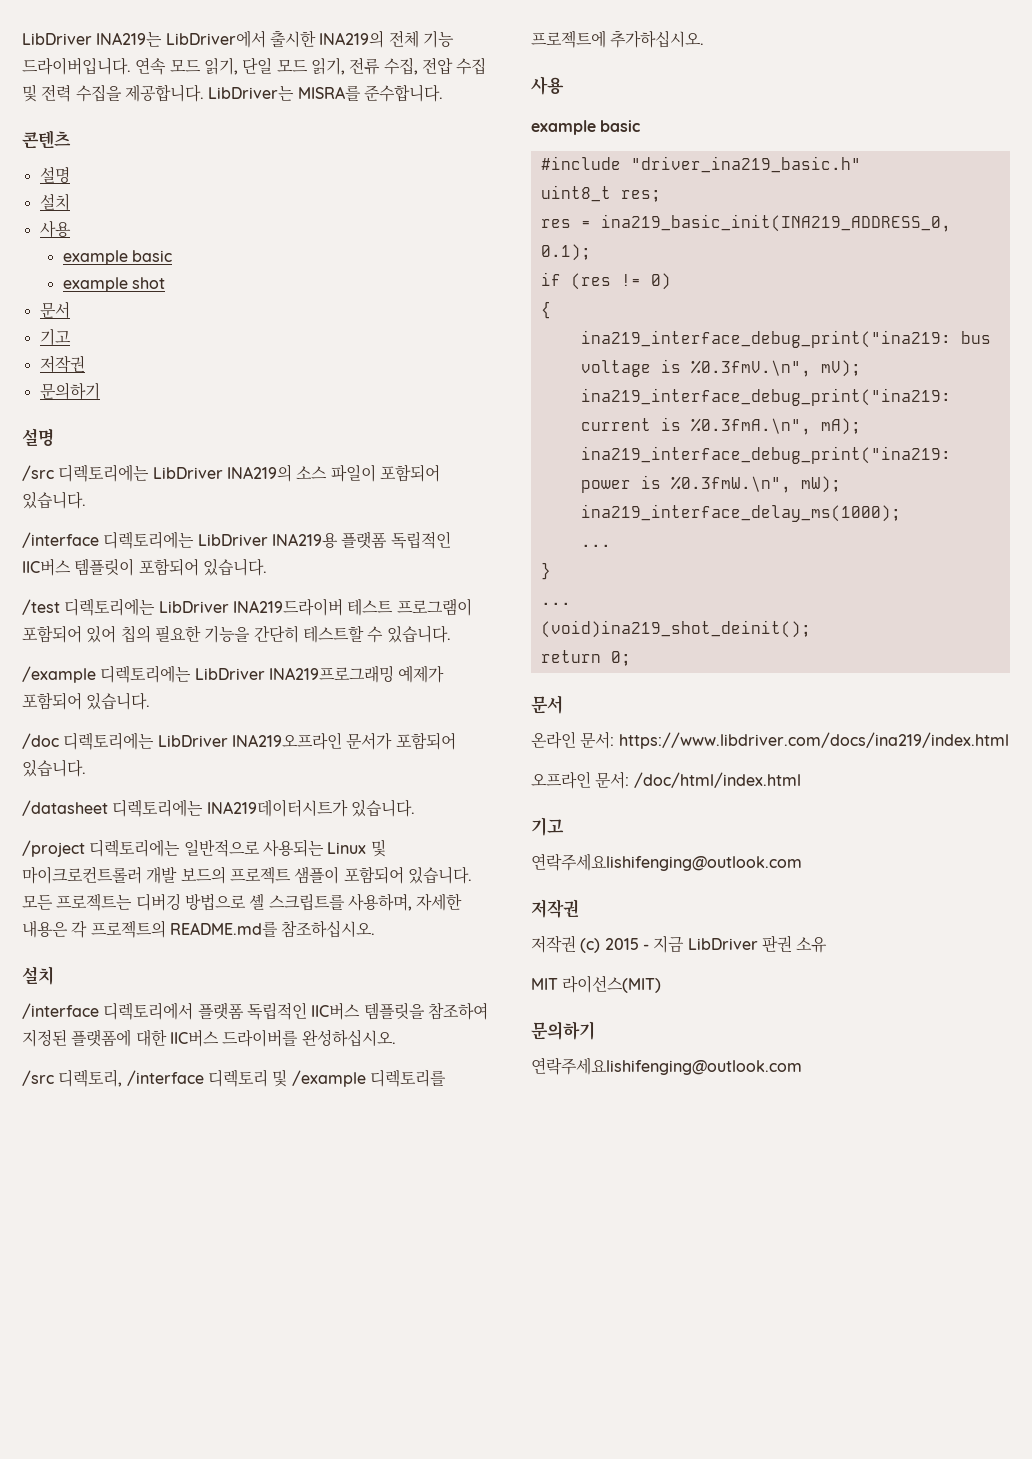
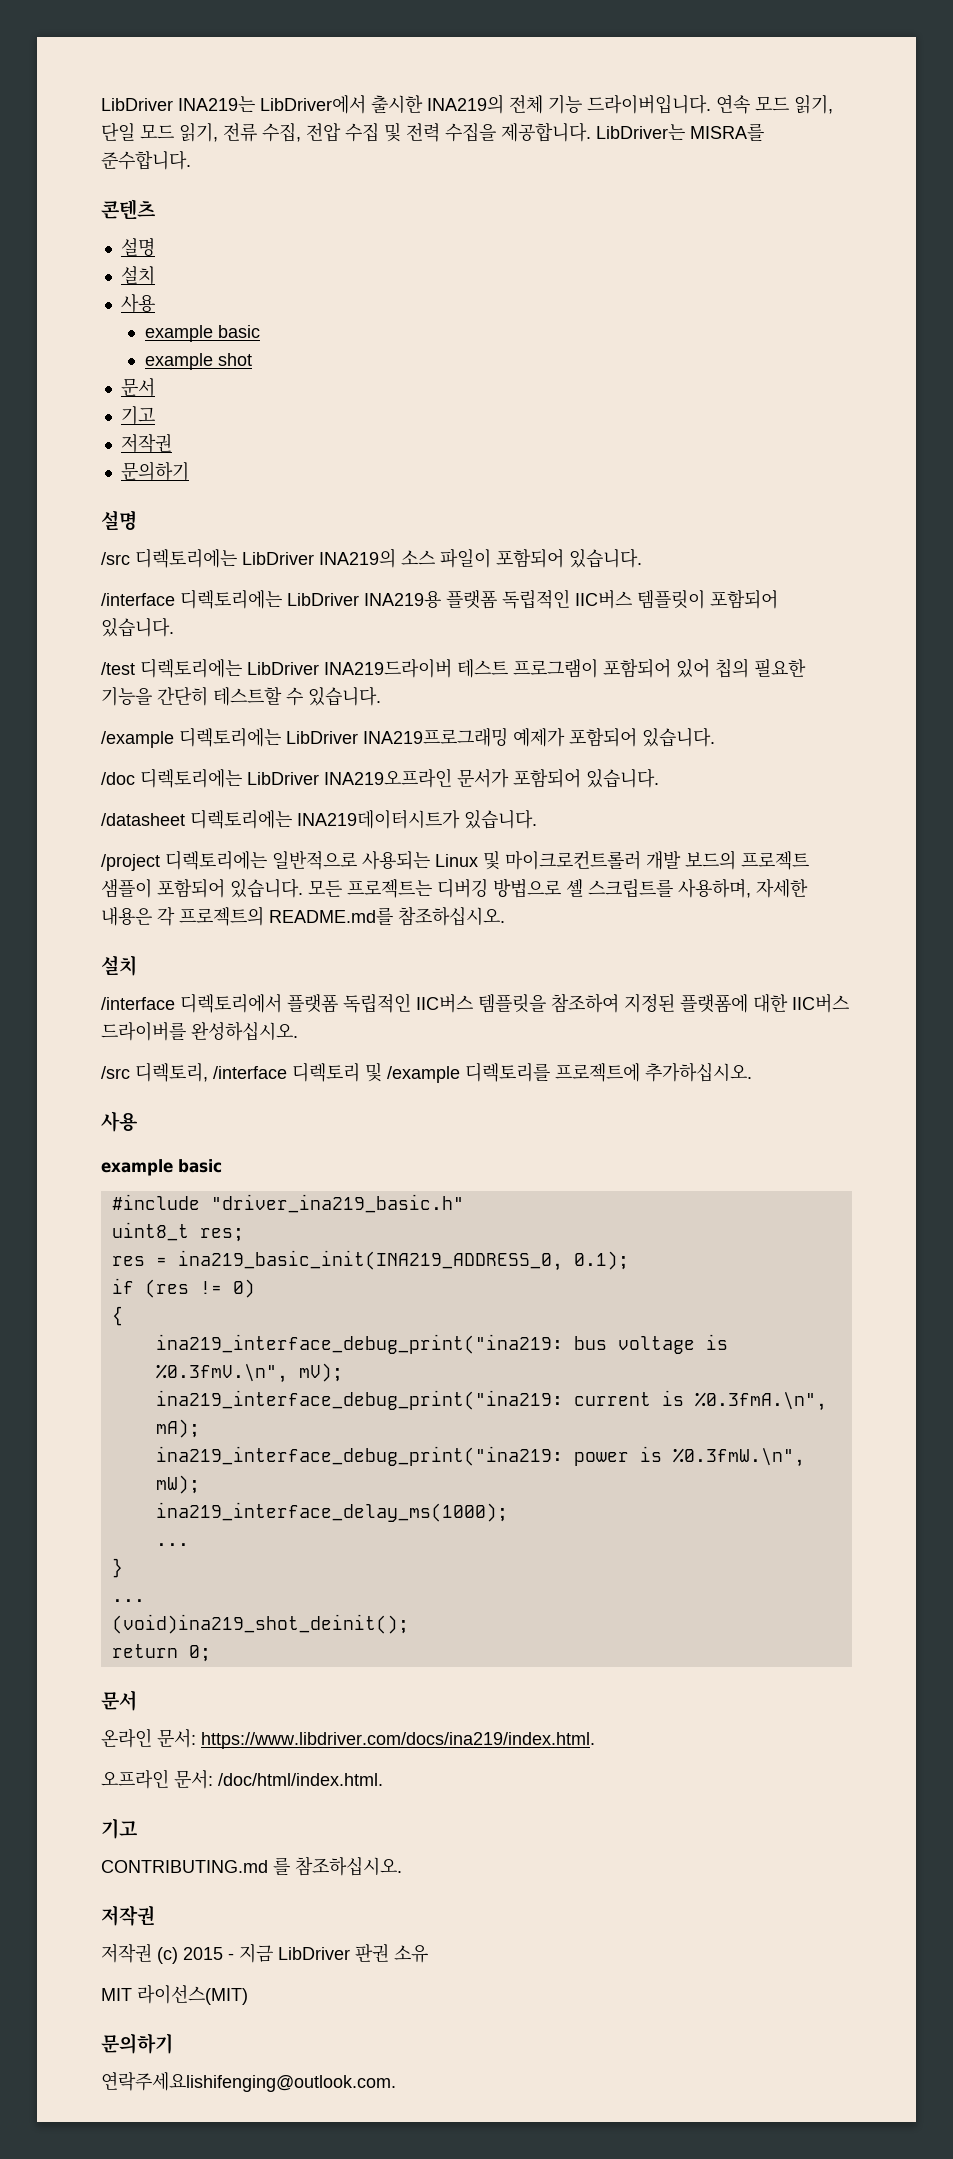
[618,732,1009,749] https://www.libdriver.com/docs/ina219/index.html -> [201,1732,595,1749] https://www.libdriver.com/docs/ina219/index.html.
[633,772,801,788] [531,817,564,836] [531,853,802,871] /doc/html/index.html // 기고 // 연락주세요lishifenging@outlook.com -> [218,1773,383,1786] [101,1818,138,1839] [101,1856,402,1876] /doc/html/index.html. // 기고 // CONTRIBUTING.md 를 참조하십시오.
[531,1057,802,1075] 연락주세요lishifenging@outlook.com -> [101,2072,396,2092] 연락주세요lishifenging@outlook.com.

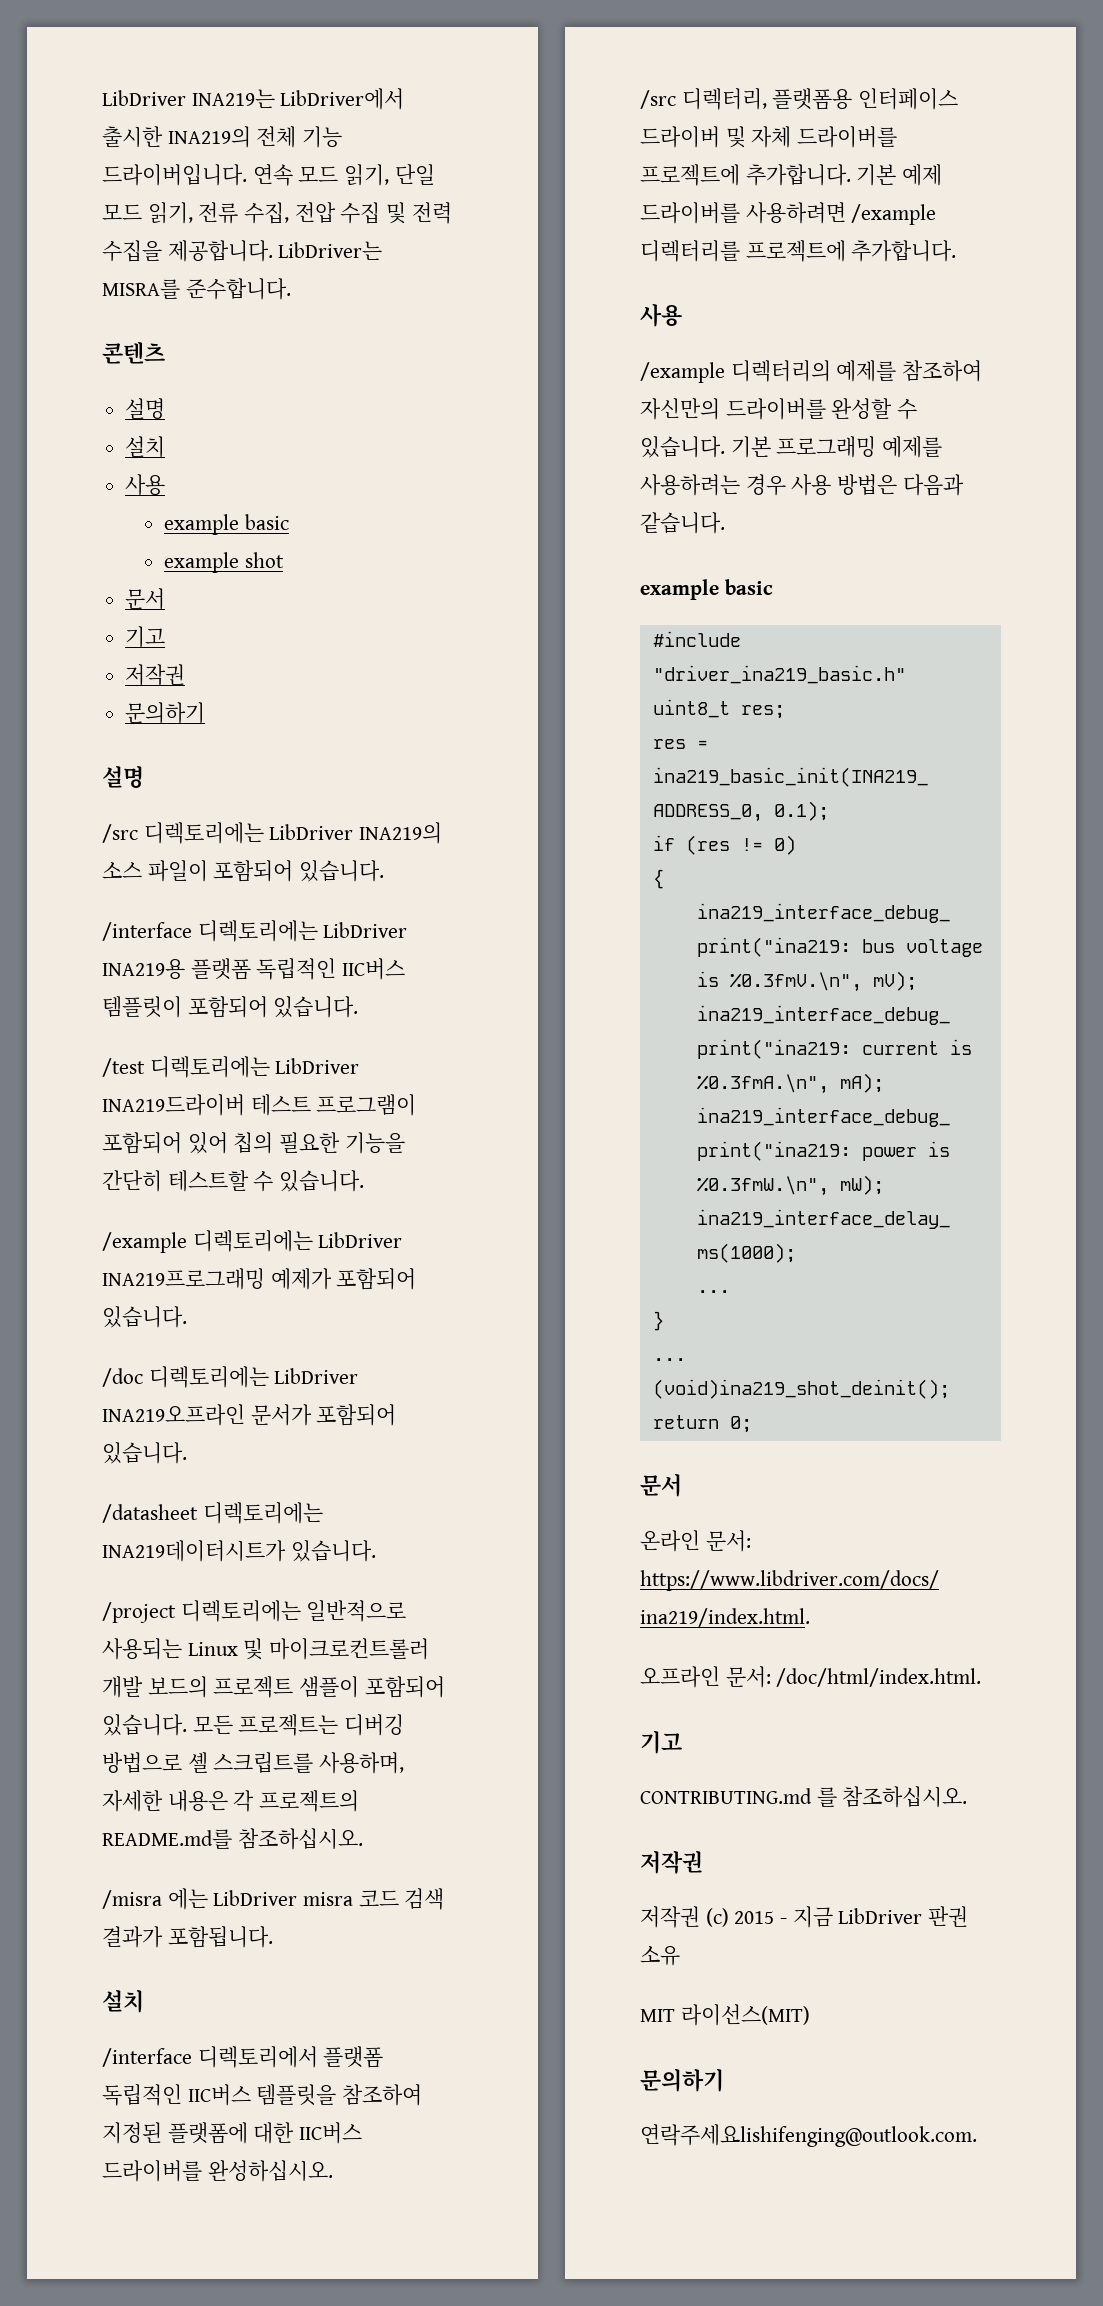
(505, 916) none -> [102,1888,445,1910] [102,1926,273,1948] // /misra 에는 LibDriver misra 코드 검색 결과가 포함됩니다.
[135,1062,752,1083] [101,1111,138,1132] 디렉토리, /interface 디렉토리 및 /example 디렉토리를 프로젝트에 추가하십시오. // 사용 -> [681,88,959,110] [640,126,898,148] [640,164,943,186] [640,202,937,225] [640,240,957,262] [640,304,682,327] [640,360,983,383] [640,398,918,420] [640,436,943,458] [640,474,964,496] [640,512,725,534] 디렉터리, 플랫폼용 인터페이스 드라이버 및 자체 드라이버를 프로젝트에 추가합니다. 기본 예제 드라이버를 사용하려면 /example 디렉터리를 프로젝트에 추가합니다. // 사용 // /example 디렉터리의 예제를 참조하여 자신만의 드라이버를 완성할 수 있습니다. 기본 프로그래밍 예제를 사용하려는 경우 사용 방법은 다음과 같습니다.

